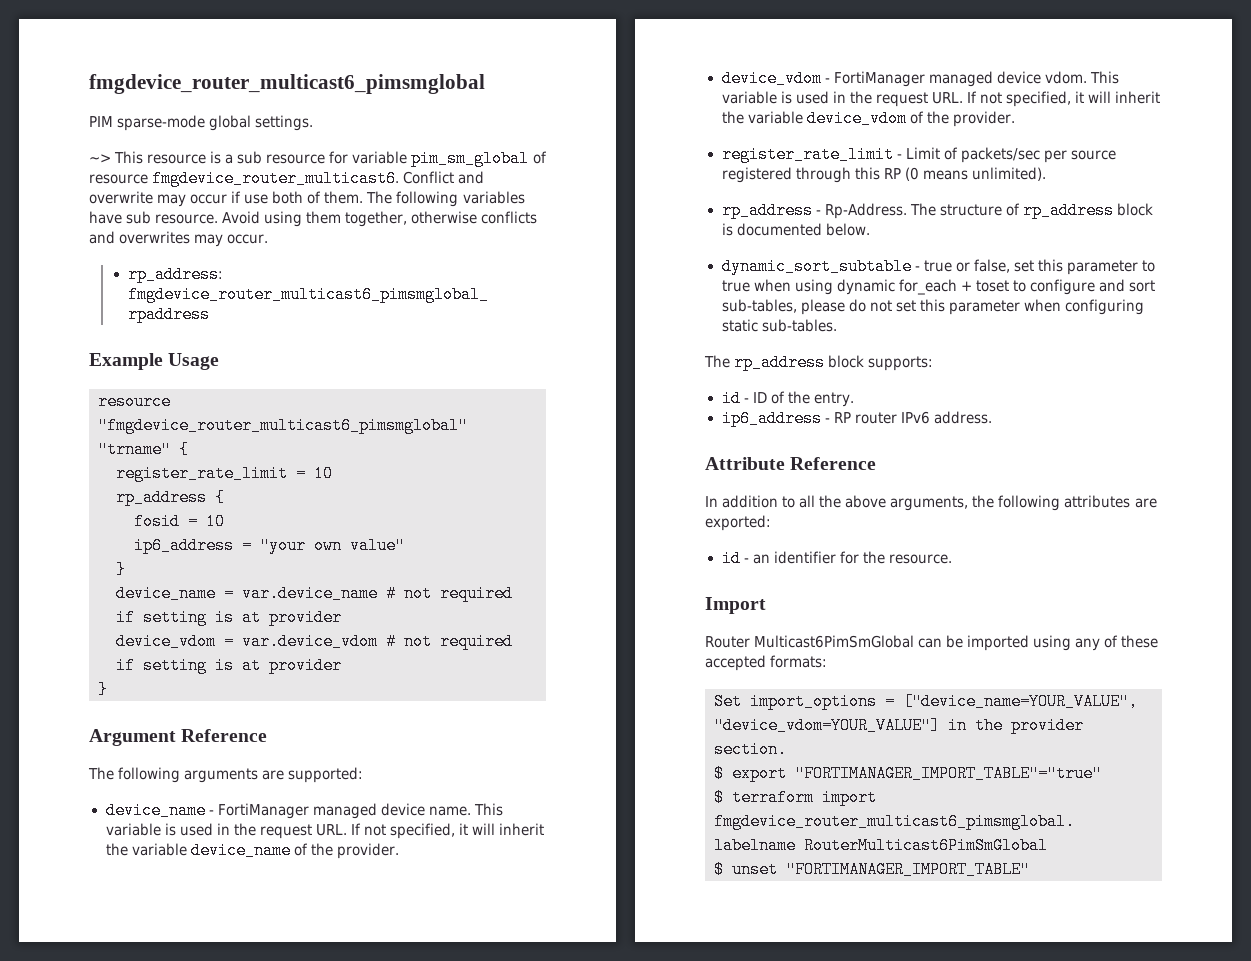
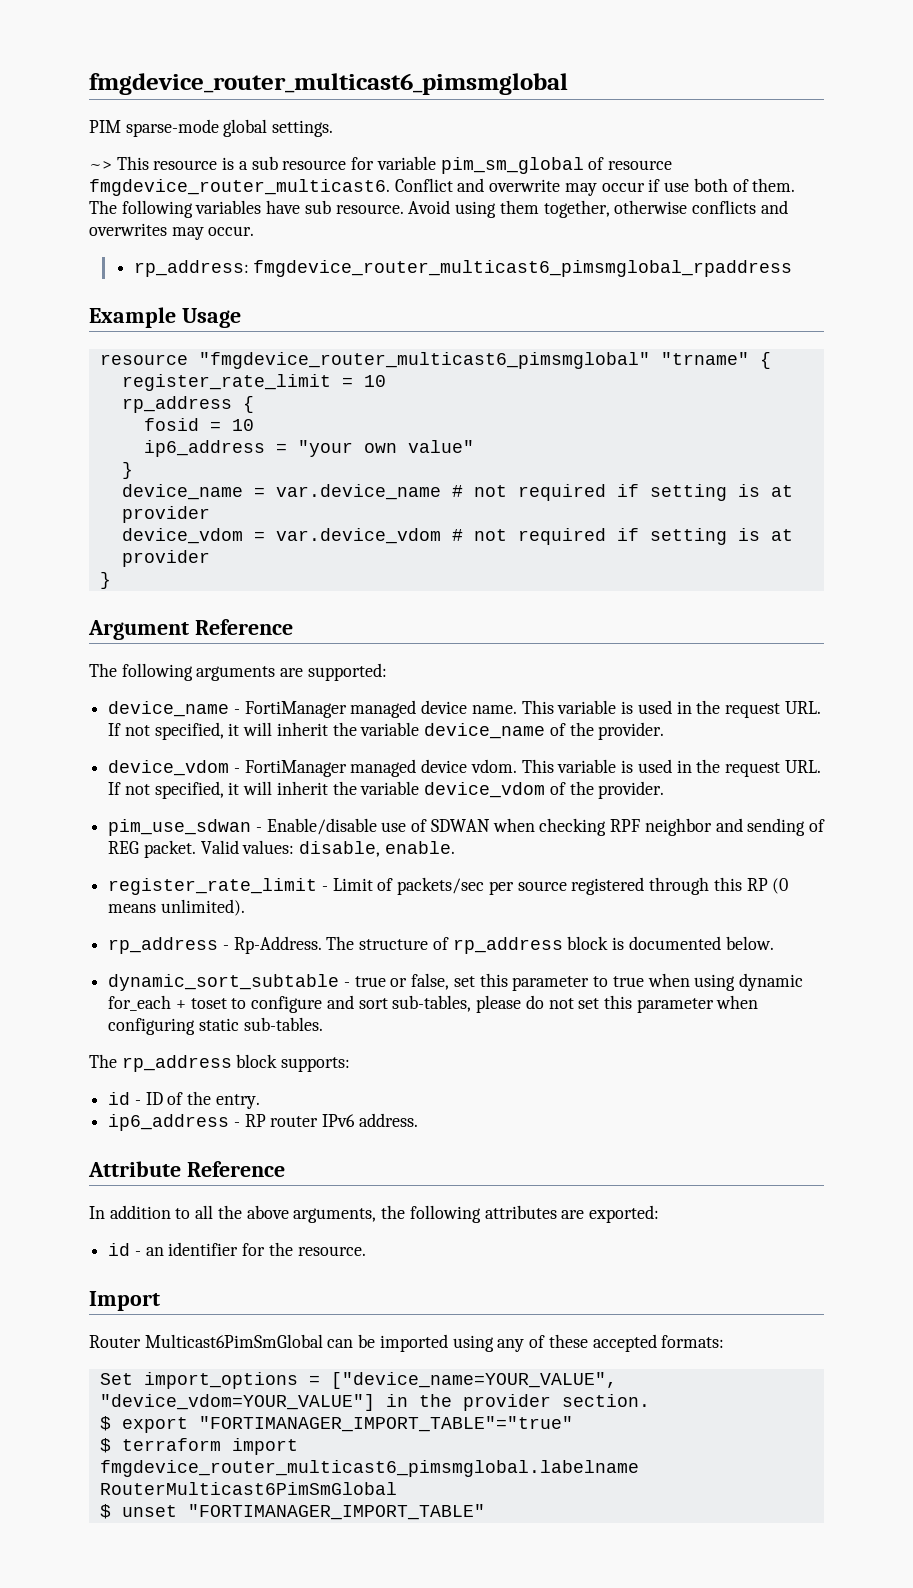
(1015, 119) none -> [108,818,825,836] [108,840,455,858] // pim_use_sdwan - Enable/disable use of SDWAN when checking RPF neighbor and sending of REG packet. Valid values: disable, enable.

